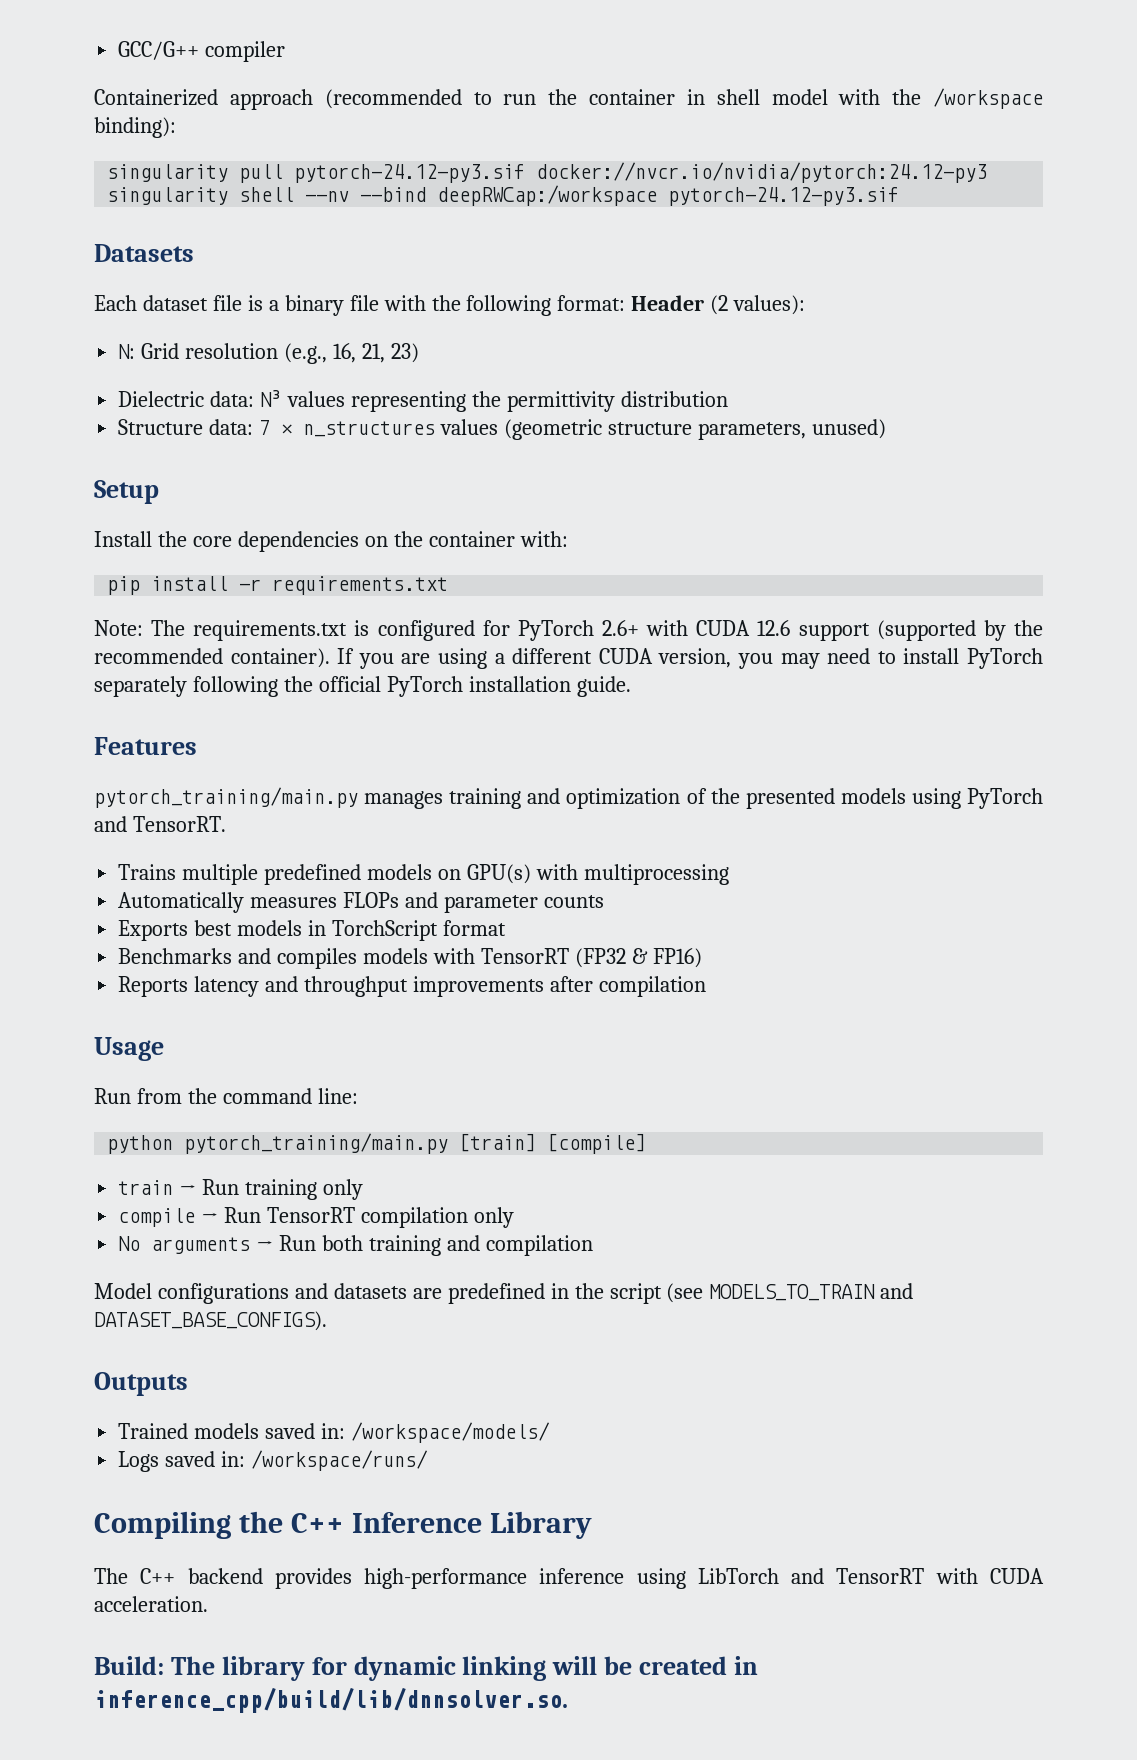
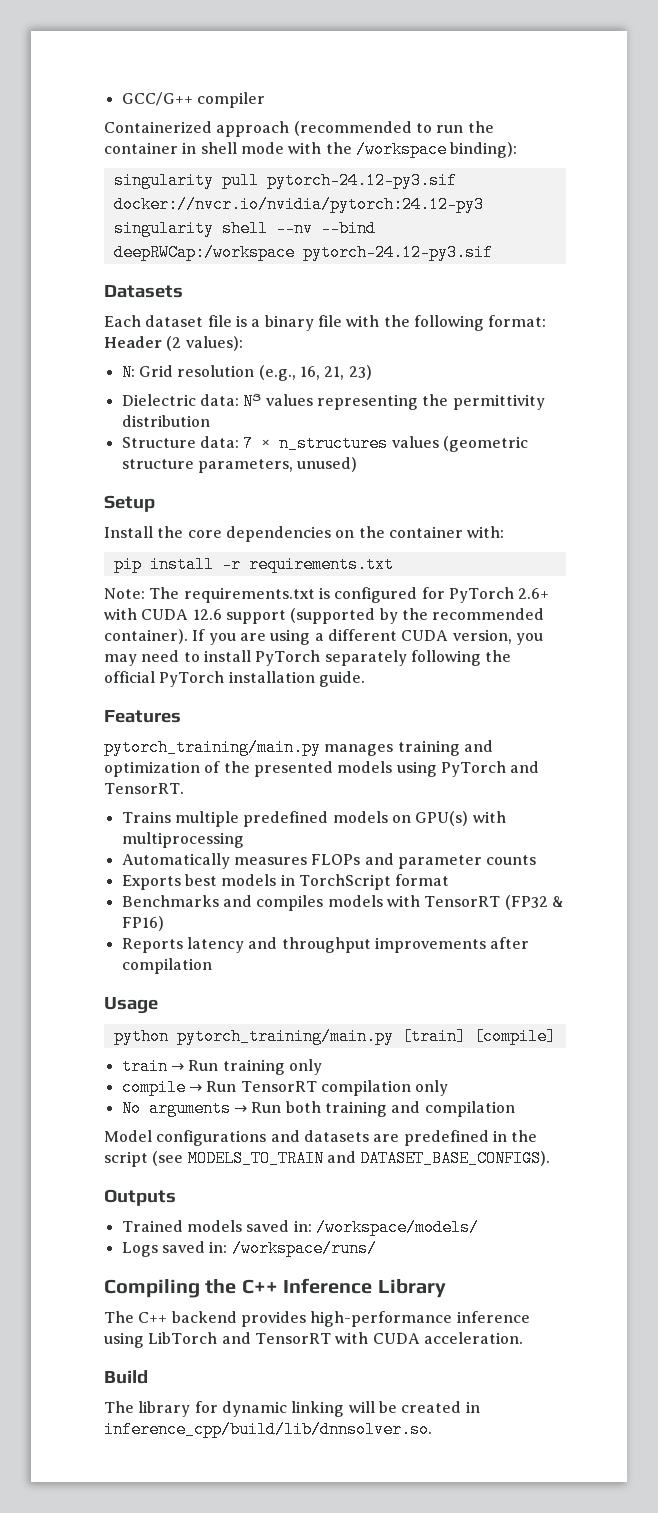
[771,89,828,105] model -> [240,142,284,154] mode
[94,1088,358,1104] // Run from the command line: -> (158, 1005) none
[94,1656,164,1675] Build: -> [104,1370,148,1384] Build //

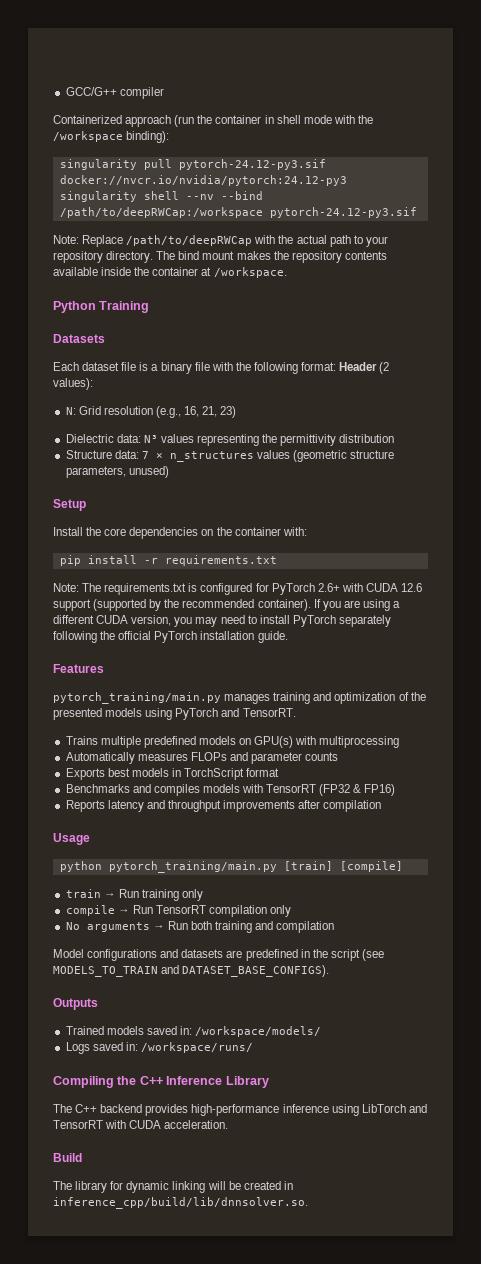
[293,121,464,136] (recommended to run -> [174,115,195,127] (run
[113,244,493,261] deepRWCap:/workspace pytorch-24.12-py3.sif -> [59,207,417,218] [53,235,388,247] [53,251,387,263] [53,267,287,278] [53,301,150,313] /path/to/deepRWCap:/workspace pytorch-24.12-py3.sif // Note: Replace /path/to/deepRWCap with the actual path to your repository directory. The bind mount makes the repository contents available inside the container at /workspace. // Python Training

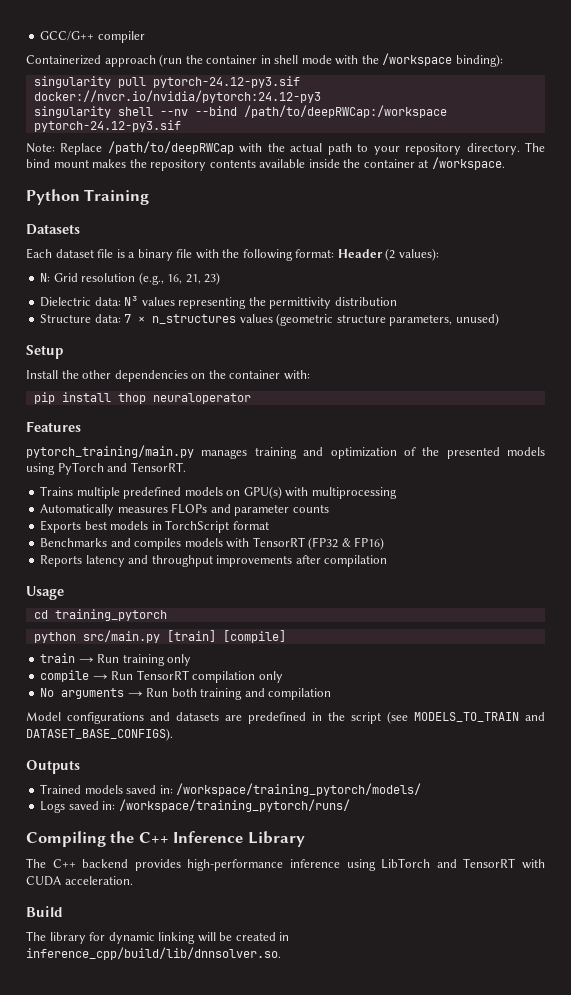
[104,528,127,536] core -> [82,370,112,379] other
[143,555,277,566] [53,583,423,595] [53,599,401,611] [53,615,391,627] [53,631,288,643] -r requirements.txt // Note: The requirements.txt is configured for PyTorch 2.6+ with CUDA 12.6 support (supported by the recommended container). If you are using a different CUDA version, you may need to install PyTorch separately following the official PyTorch installation guide. -> [117,393,251,404] thop neuraloperator
(90, 839) none -> [33,609,167,621] // cd training_pytorch
[108,861,277,873] pytorch_training/main.py -> [82,630,160,643] src/main.py
[195,1026,322,1037] /workspace/models/ -> [176,783,422,796] /workspace/training_pytorch/models/
[140,1042,253,1053] /workspace/runs/ -> [118,799,350,812] /workspace/training_pytorch/runs/

